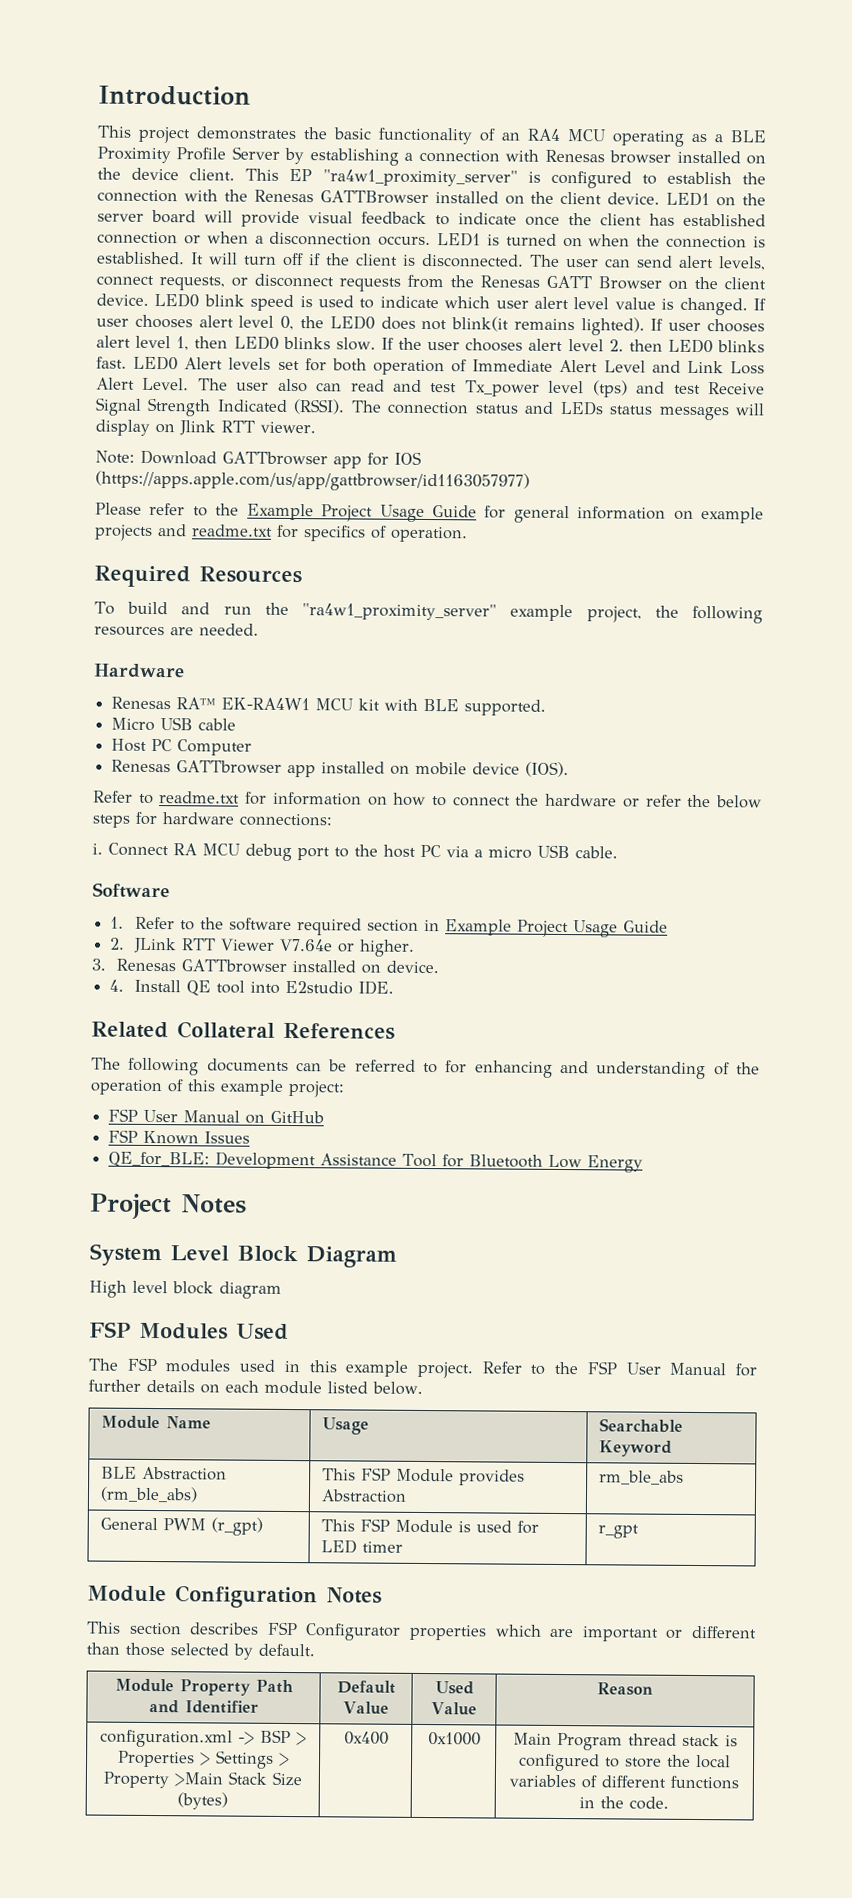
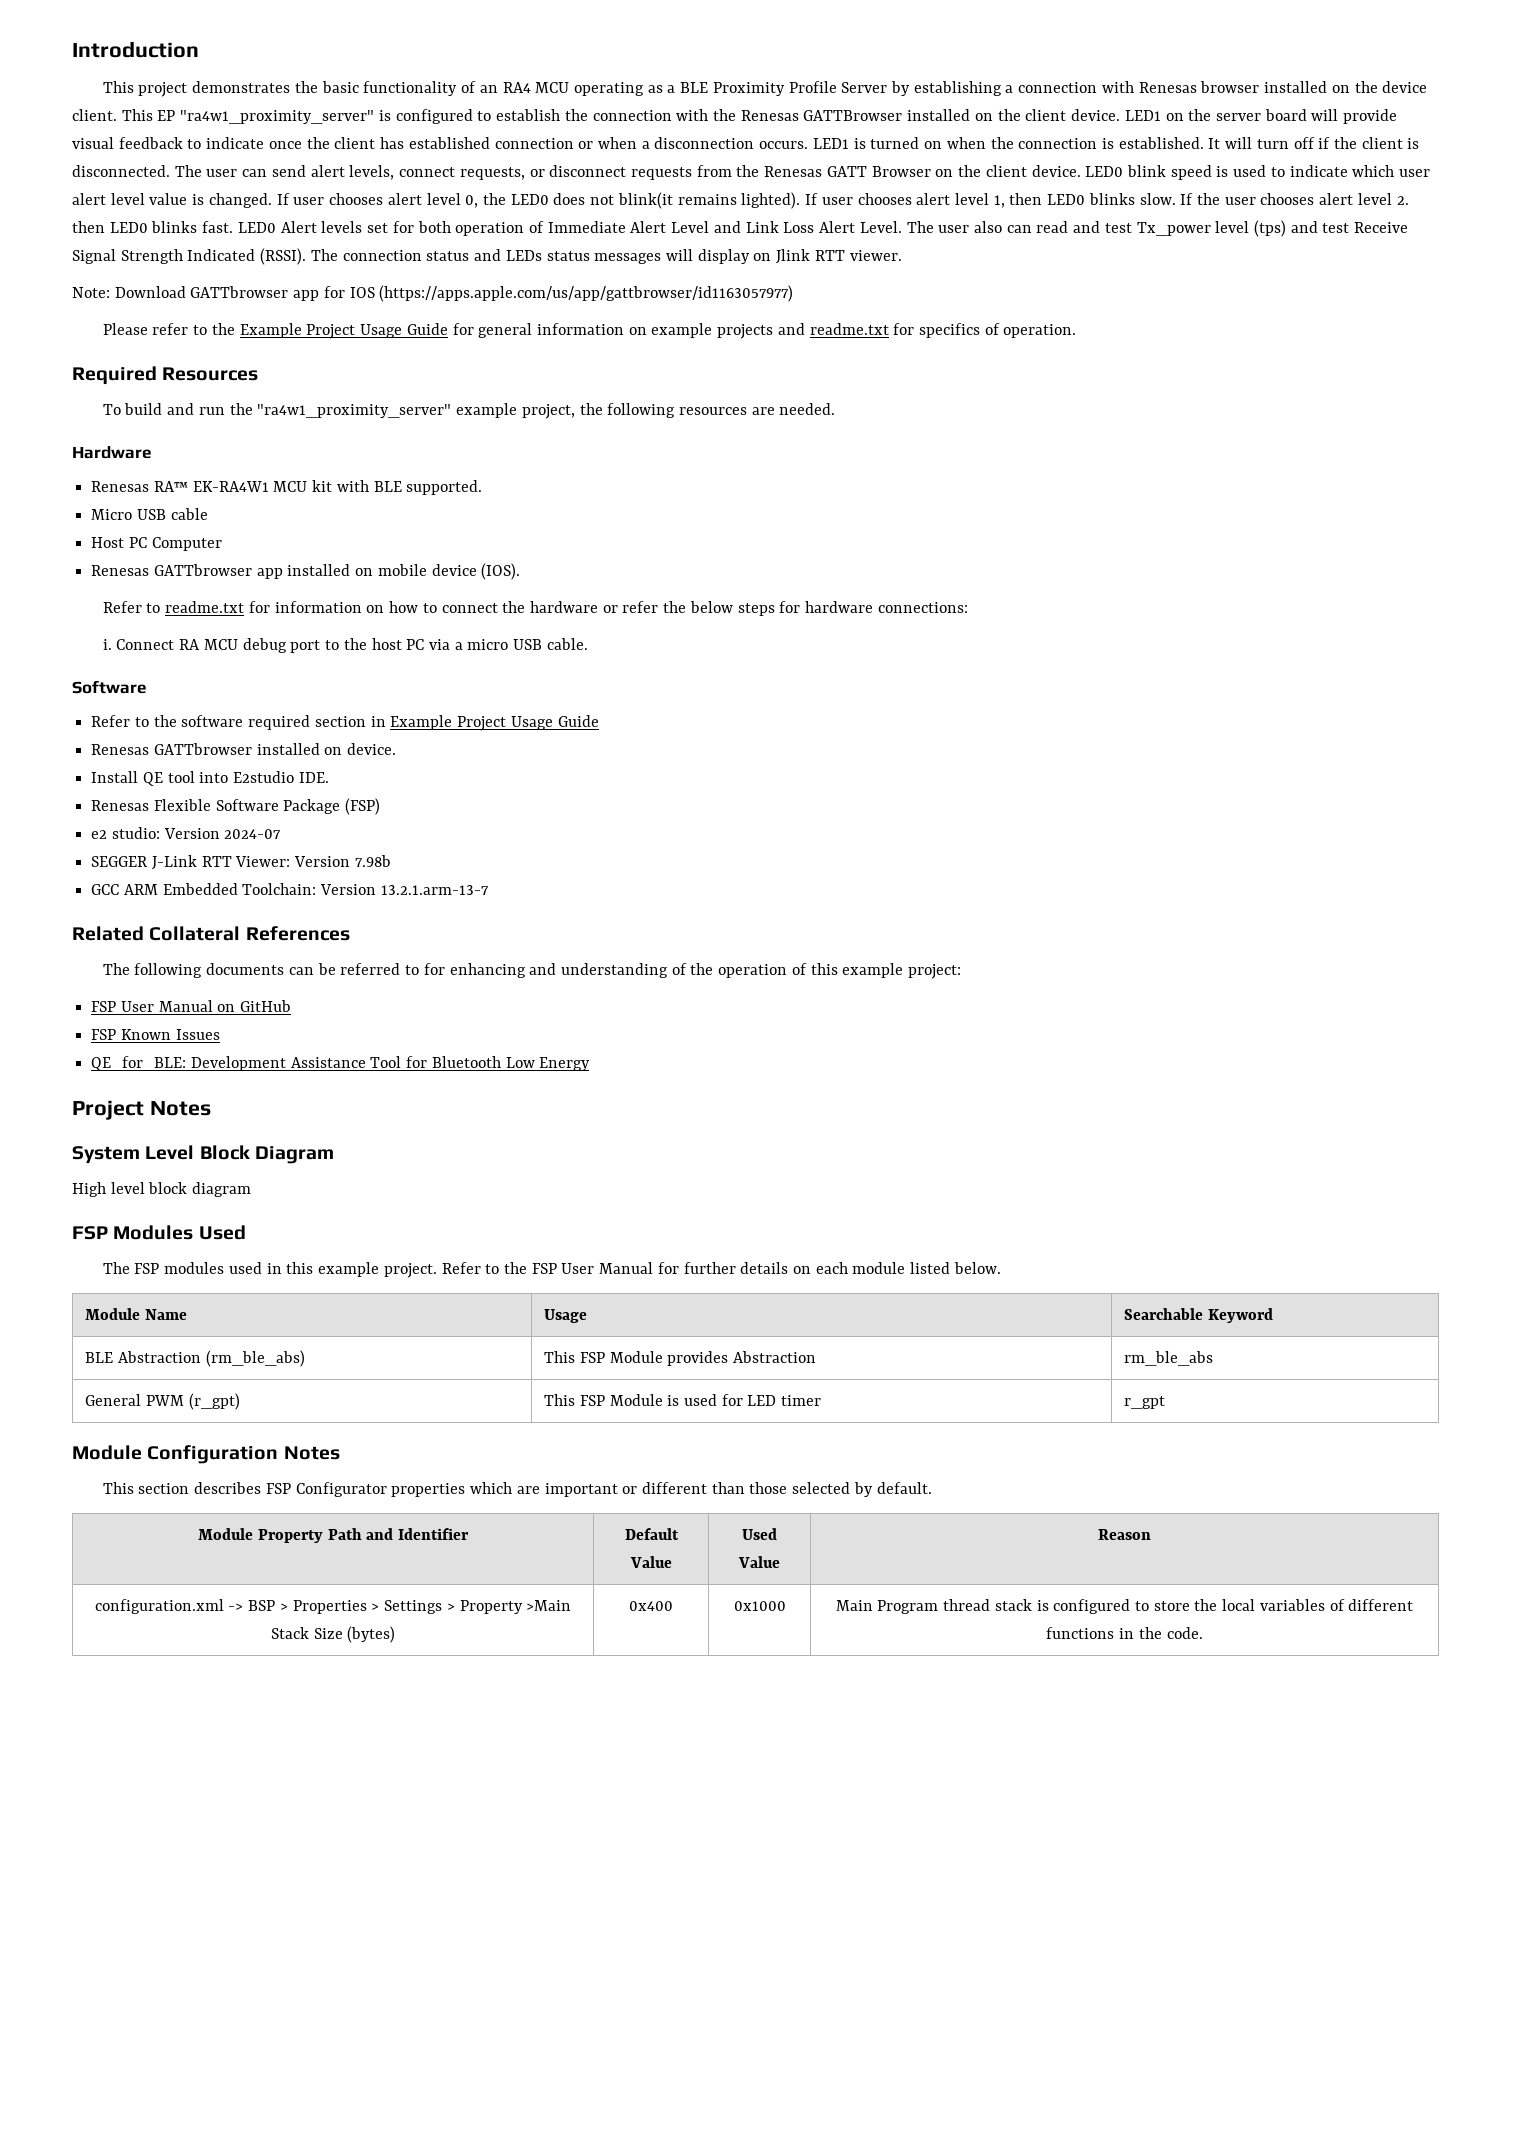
[110,916,125,929] 1. -> (147, 687) none
[109,937,415,957] [91,958,106,971] 2. JLink RTT Viewer V7.64e or higher. // 3. -> (599, 721) none
[109,979,125,992] 4. -> (397, 749) none
(394, 987) none -> [91,798,381,815] [91,827,282,839] [91,855,391,870] [91,883,489,895] // Renesas Flexible Software Package (FSP) // e2 studio: Version 2024-07 // SEGGER J-Link RTT Viewer: Version 7.98b // GCC ARM Embedded Toolchain: Version 13.2.1.arm-13-7

